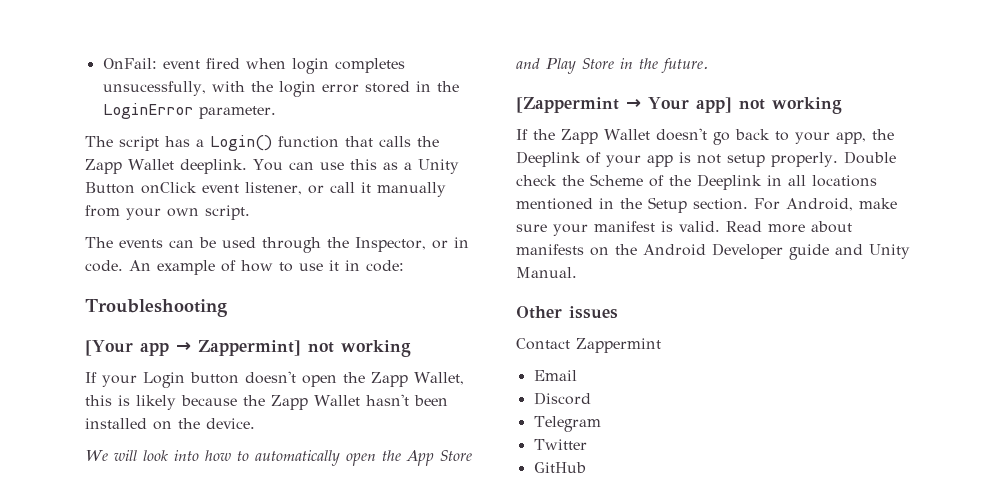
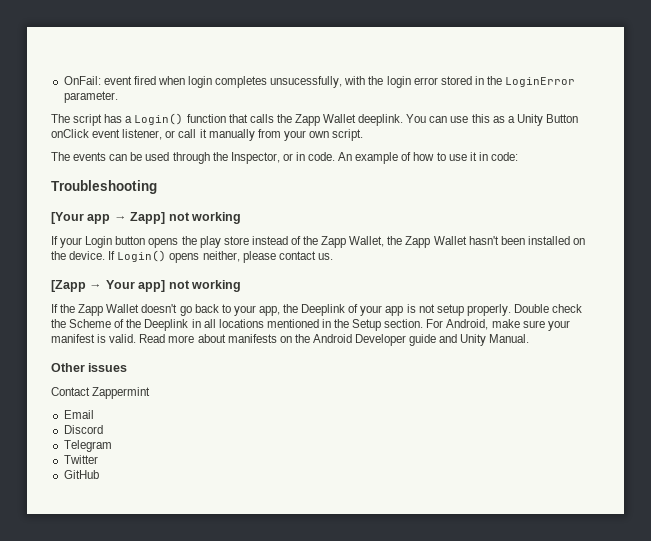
[197,340,301,356] Zappermint] -> [130,212,166,224] Zapp]
[245,371,464,387] [85,395,237,410] doesn't open the Zapp Wallet, this is likely because -> [148,236,385,248] opens the play store instead of the Zapp Wallet,
[85,450,472,466] [516,58,708,74] [516,97,619,113] // We will look into how to automatically open the App Store and Play Store in the future. // [Zappermint -> [108,250,333,263] [51,280,86,292] If Login() opens neither, please contact us. // [Zapp

